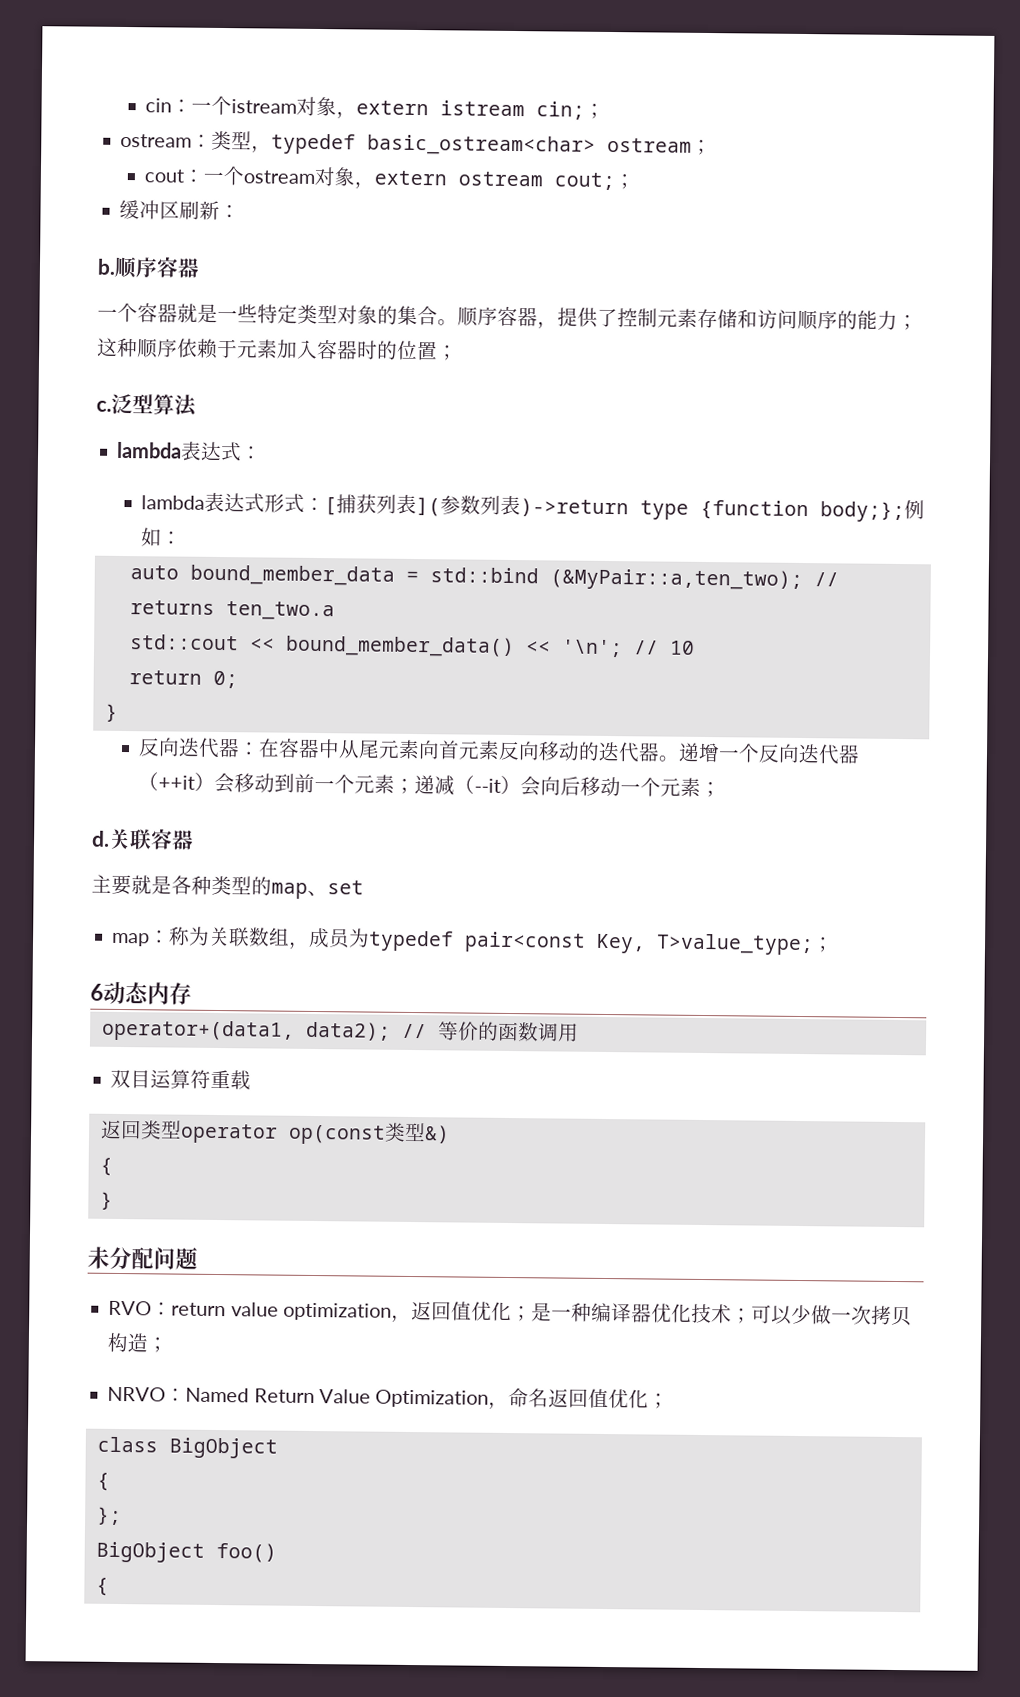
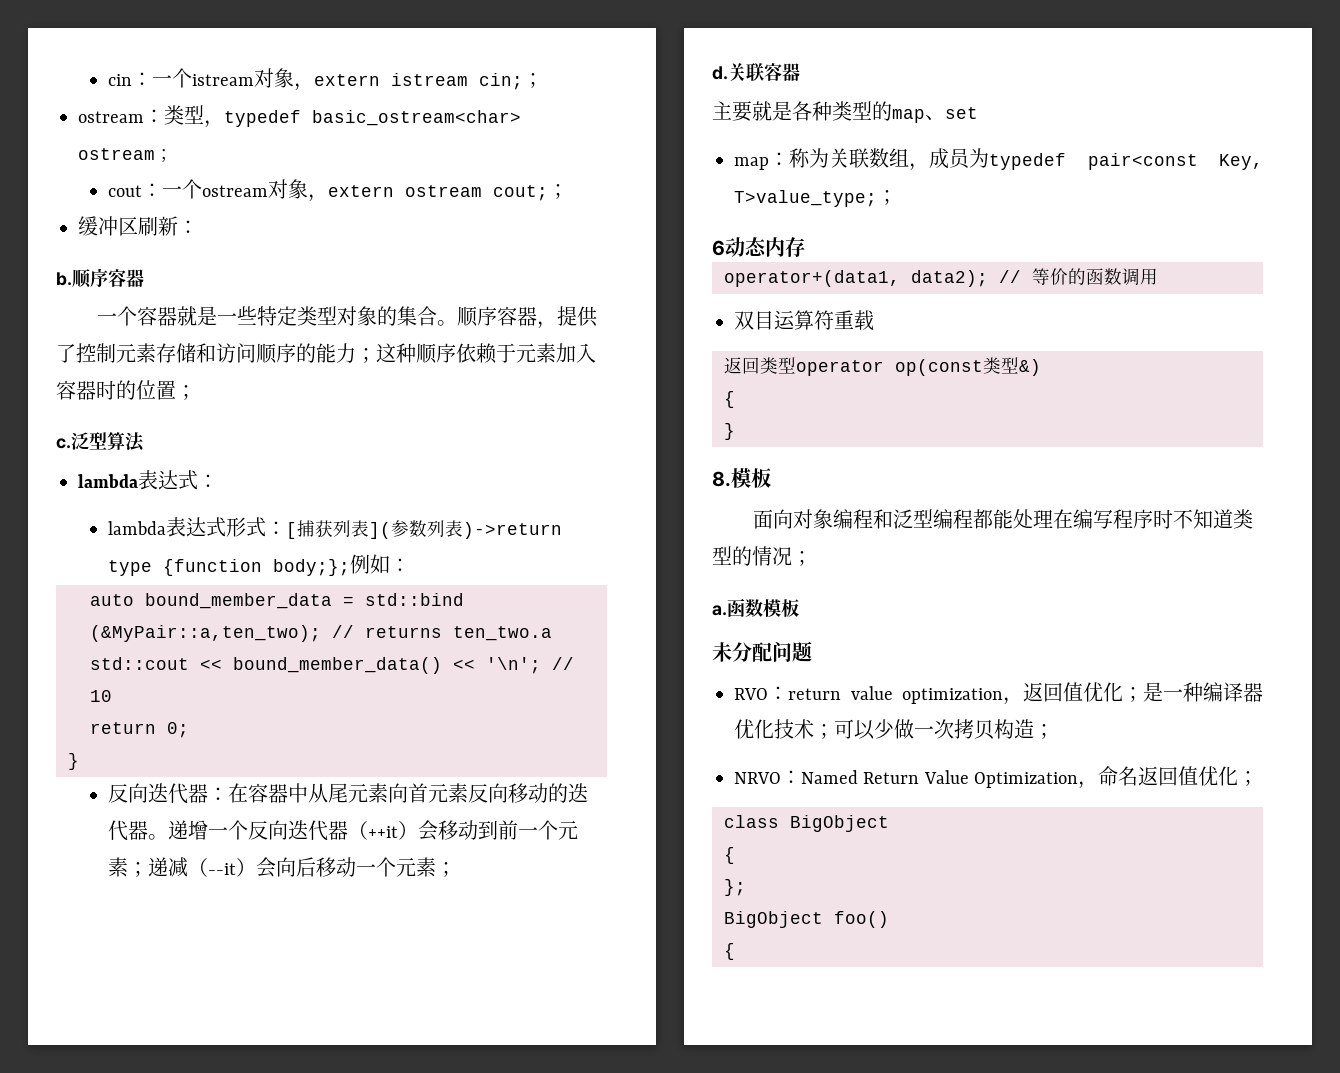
(113, 1200) none -> [712,468,771,488] [752,509,1253,529] [712,546,812,566] [712,598,799,617] // 8.模板 // 面向对象编程和泛型编程都能处理在编写程序时不知道类型的情况； // a.函数模板

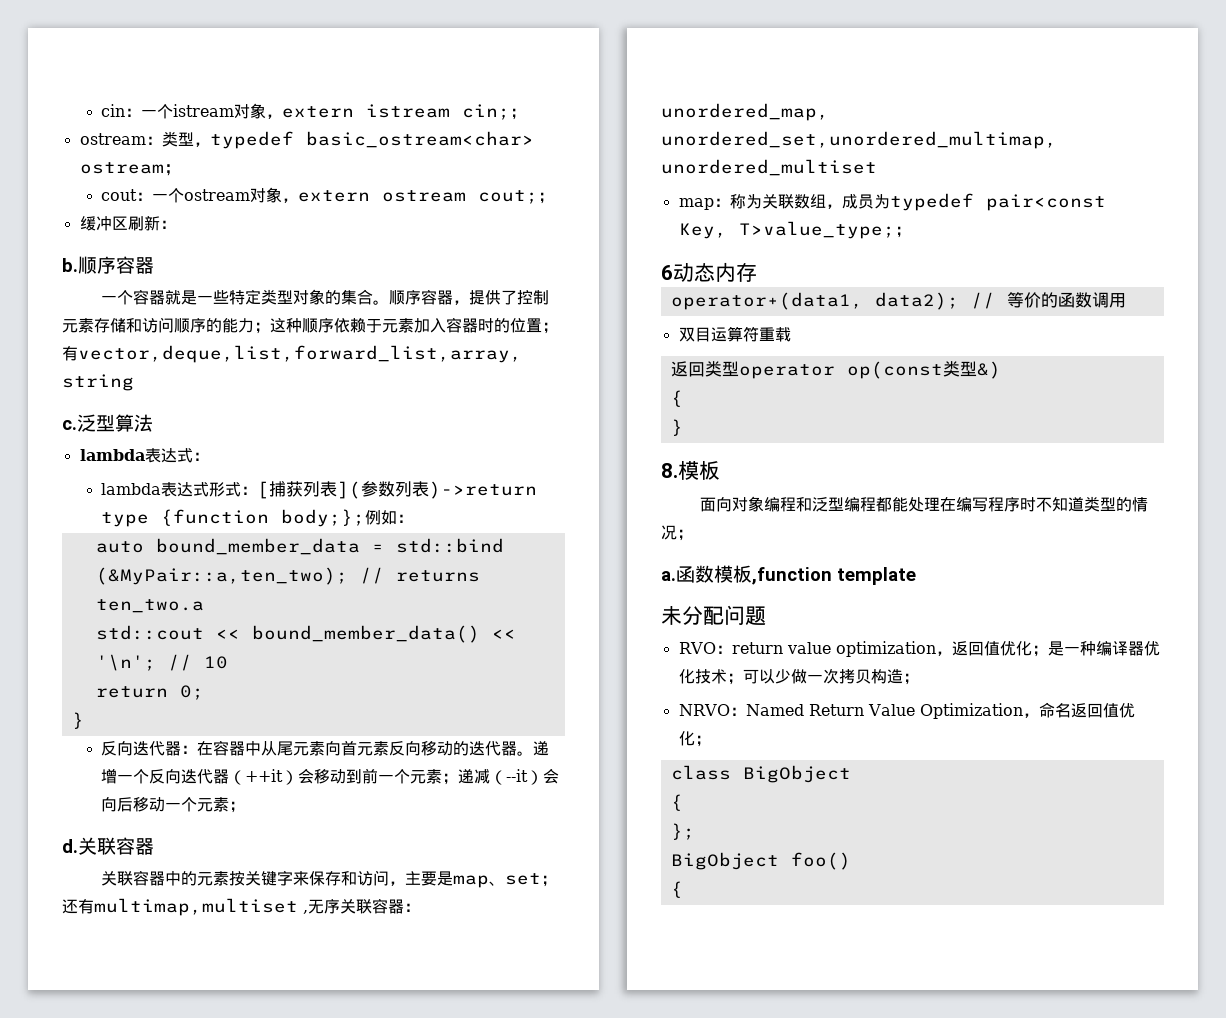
(196, 392) none -> [62,345,522,363] [62,374,134,391] 有vector,deque,list,forward_list,array, string
[712,101,978,123] 主要就是各种类型的map、set -> [101,870,558,888] [62,898,420,916] [661,103,829,121] [661,131,1057,149] [661,159,877,176] 关联容器中的元素按关键字来保存和访问，主要是map、set；还有multimap,multiset ,无序关联容器：unordered_map, unordered_set,unordered_multimap, unordered_multiset
(799, 608) none -> [752,567,916,585] ,function template

